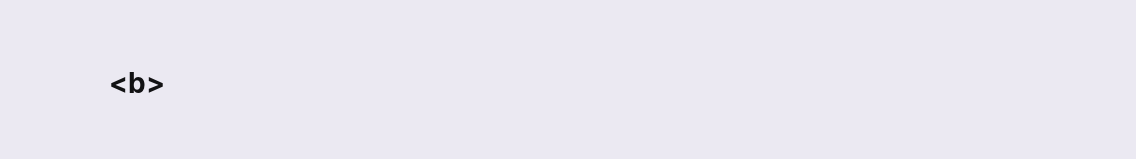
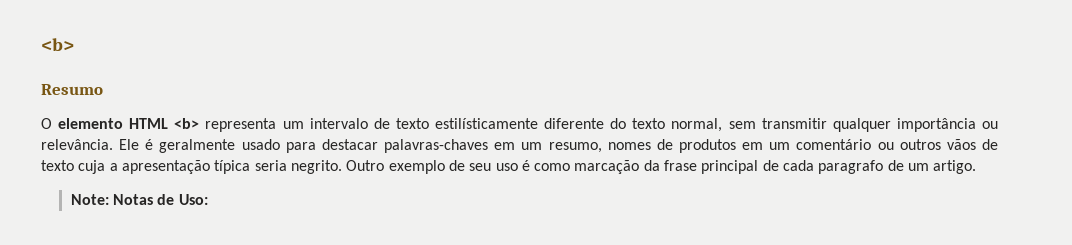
[109,72,165,93] <b> -> [41,38,74,51] [41,84,103,95] [41,118,998,132] [41,139,998,153] [41,160,977,174] [70,194,208,205] <b> // Resumo // O elemento HTML <b> representa um intervalo de texto estilísticamente diferente do texto normal, sem transmitir qualquer importância ou relevância. Ele é geralmente usado para destacar palavras-chaves em um resumo, nomes de produtos em um comentário ou outros vãos de texto cuja a apresentação típica seria negrito. Outro exemplo de seu uso é como marcação da frase principal de cada paragrafo de um artigo. // Note: Notas de Uso:

